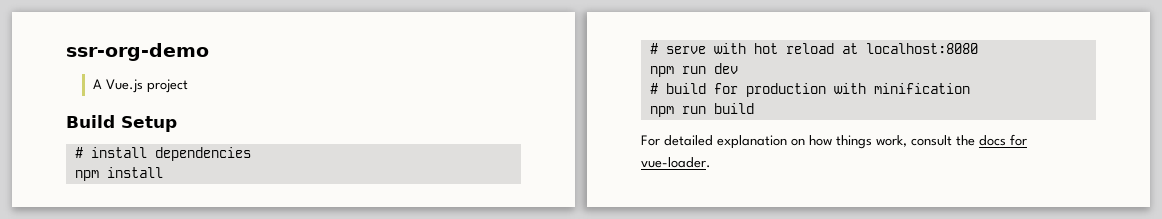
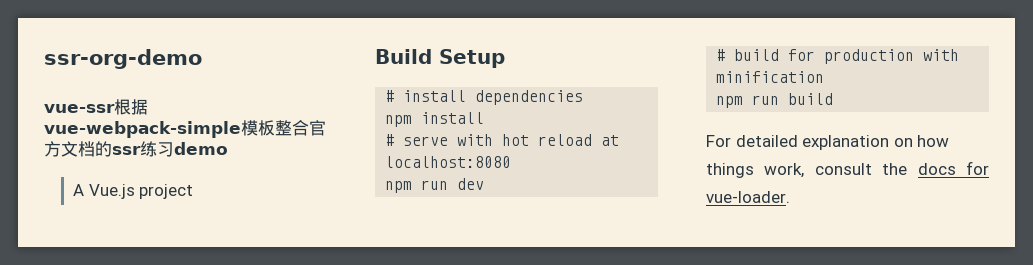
(209, 52) none -> [44,99,148,115] [44,120,326,138] [44,141,228,157] // vue-ssr根据vue-webpack-simple模板整合官方文档的ssr练习demo

